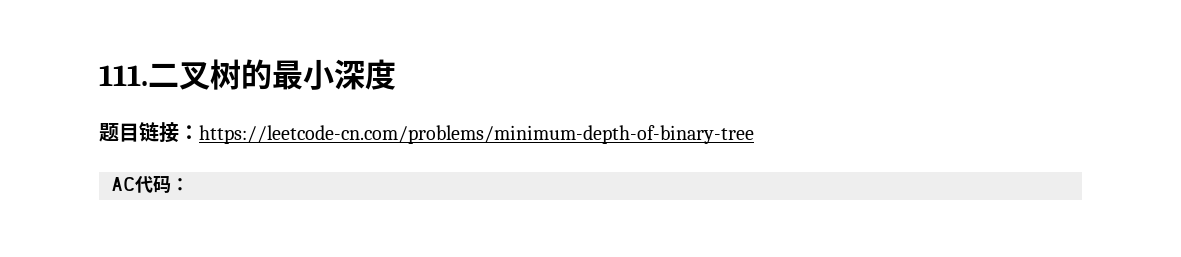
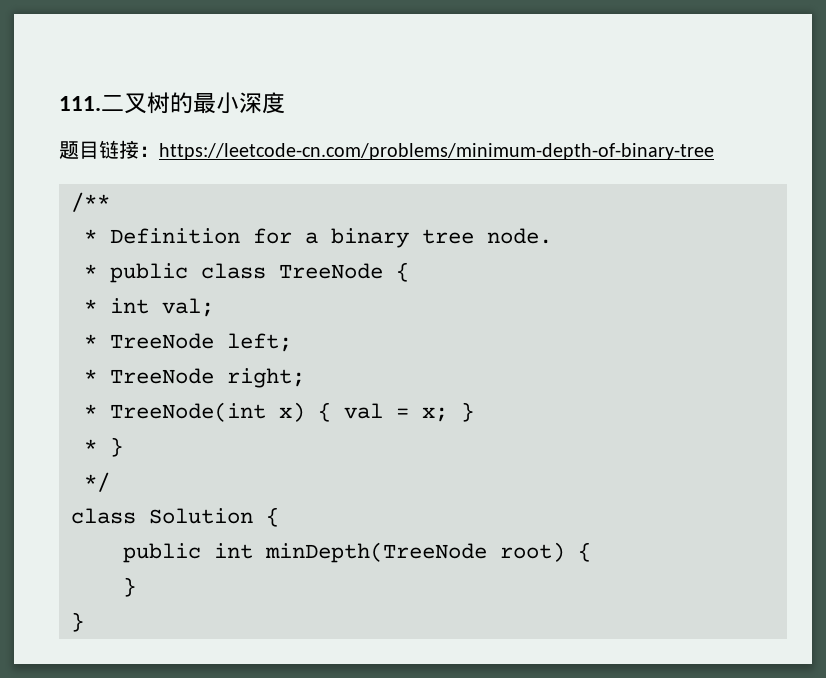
[111,175,189,193] AC代码： -> [71,192,110,212] [84,228,552,248] [84,262,409,283] [84,298,214,317] [84,333,292,352] [84,368,305,388] [84,402,474,422] [84,437,123,457] [84,472,110,492] [71,507,279,527] [123,542,591,563] [123,577,136,597] [71,612,84,632] /** // * Definition for a binary tree node. // * public class TreeNode { // * int val; // * TreeNode left; // * TreeNode right; // * TreeNode(int x) { val = x; } // * } // */ // class Solution { // public int minDepth(TreeNode root) { // } // }

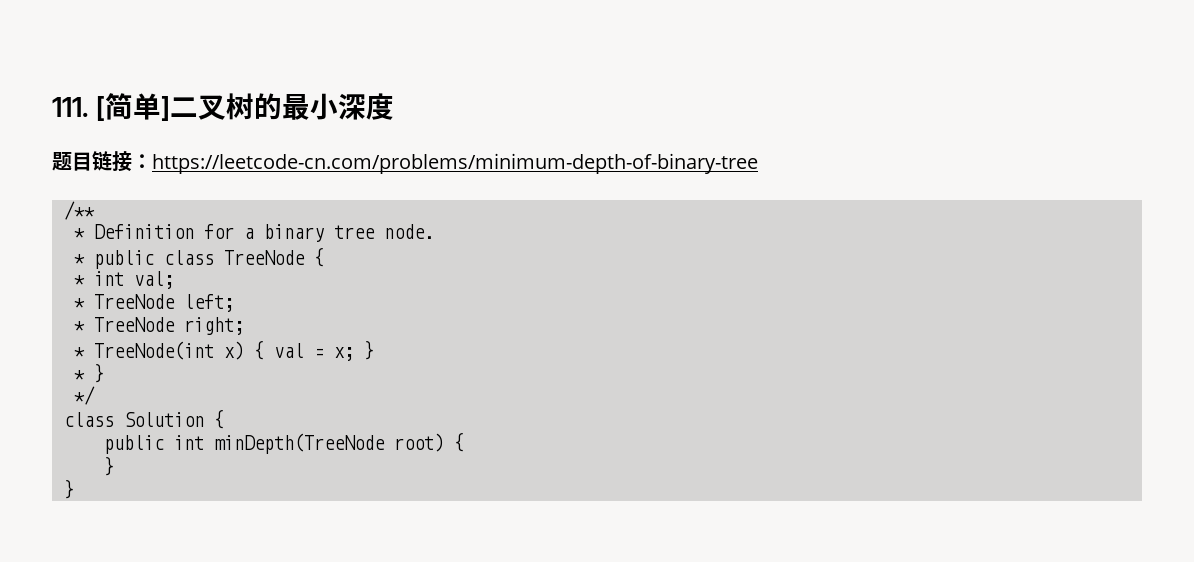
(101, 103) none -> [96,93,171,121] [简单]

